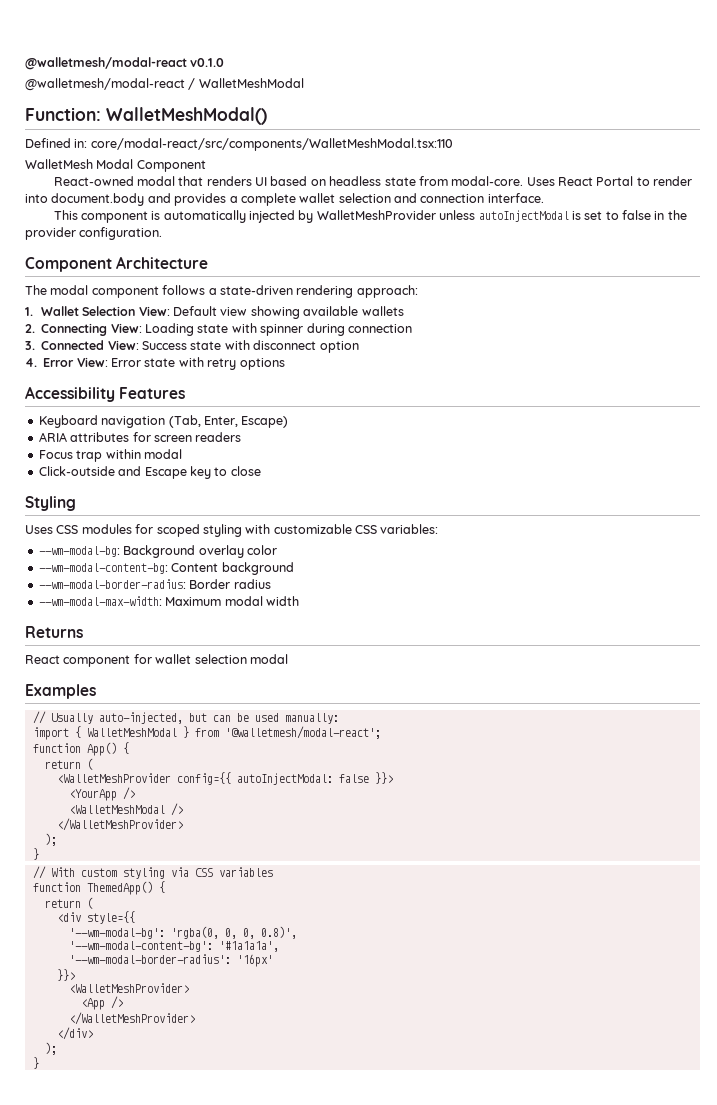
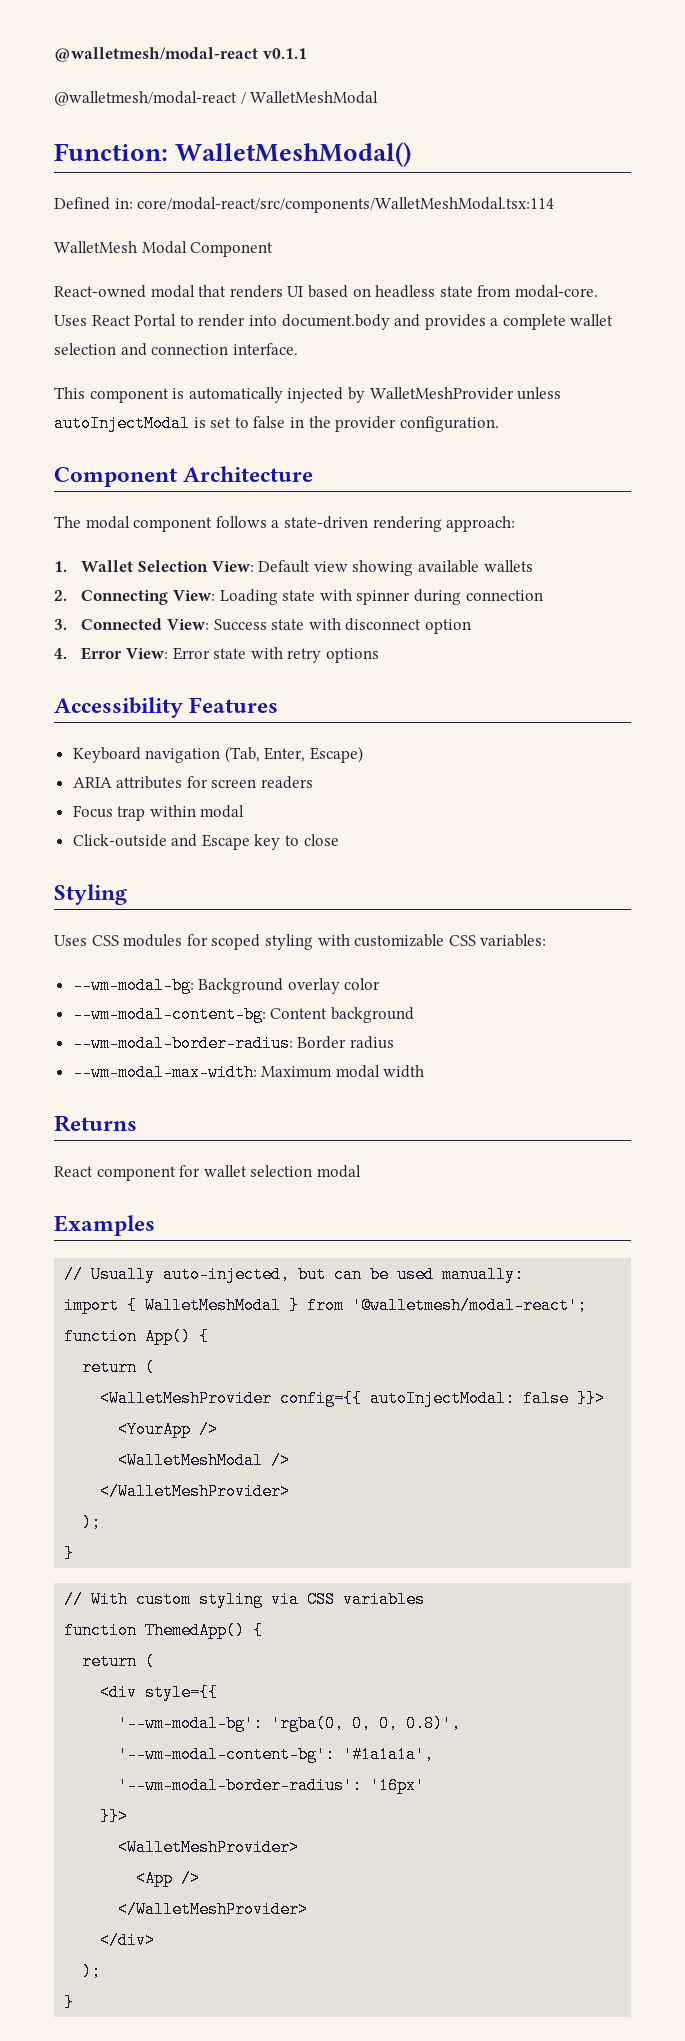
[25,57,225,70] @walletmesh/modal-react v0.1.0 -> [54,47,307,62] @walletmesh/modal-react v0.1.1
[90,138,453,151] core/modal-react/src/components/WalletMeshModal.tsx:110 -> [137,197,555,213] core/modal-react/src/components/WalletMeshModal.tsx:114

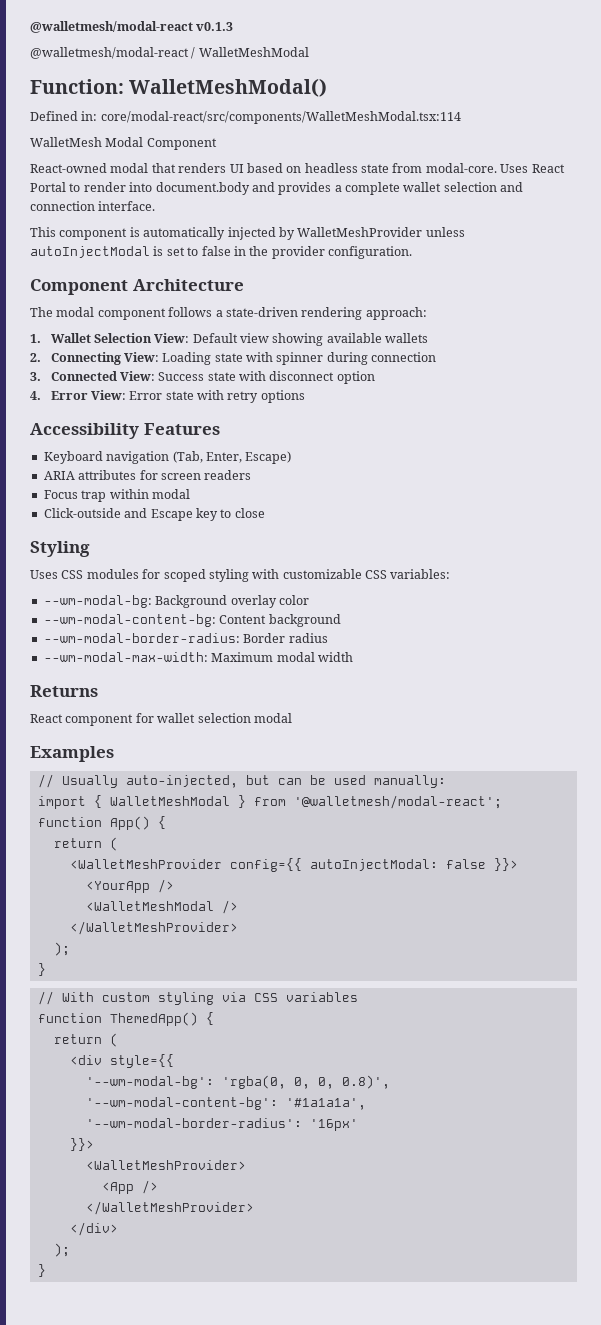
[54,47,307,62] @walletmesh/modal-react v0.1.1 -> [30,21,234,33] @walletmesh/modal-react v0.1.3

